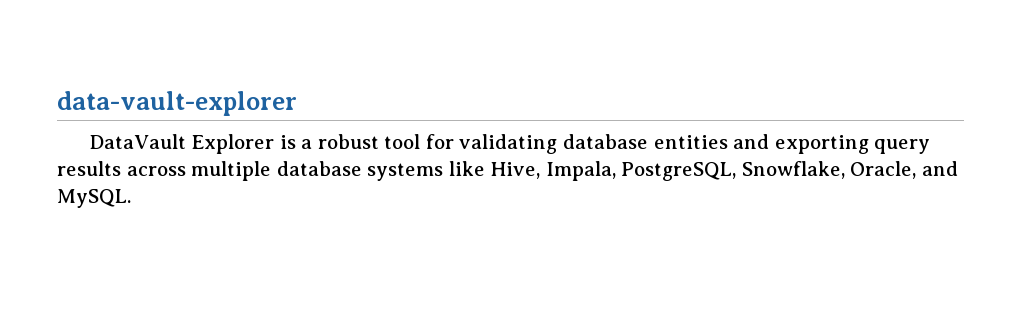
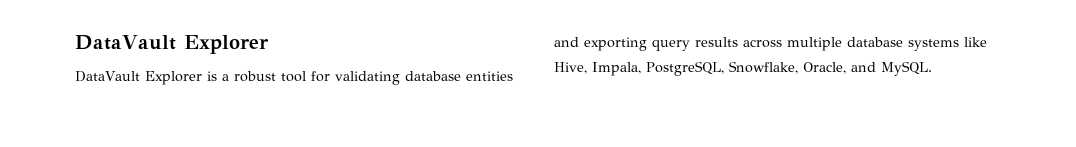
[57,91,297,116] data-vault-explorer -> [75,35,269,54] DataVault Explorer

